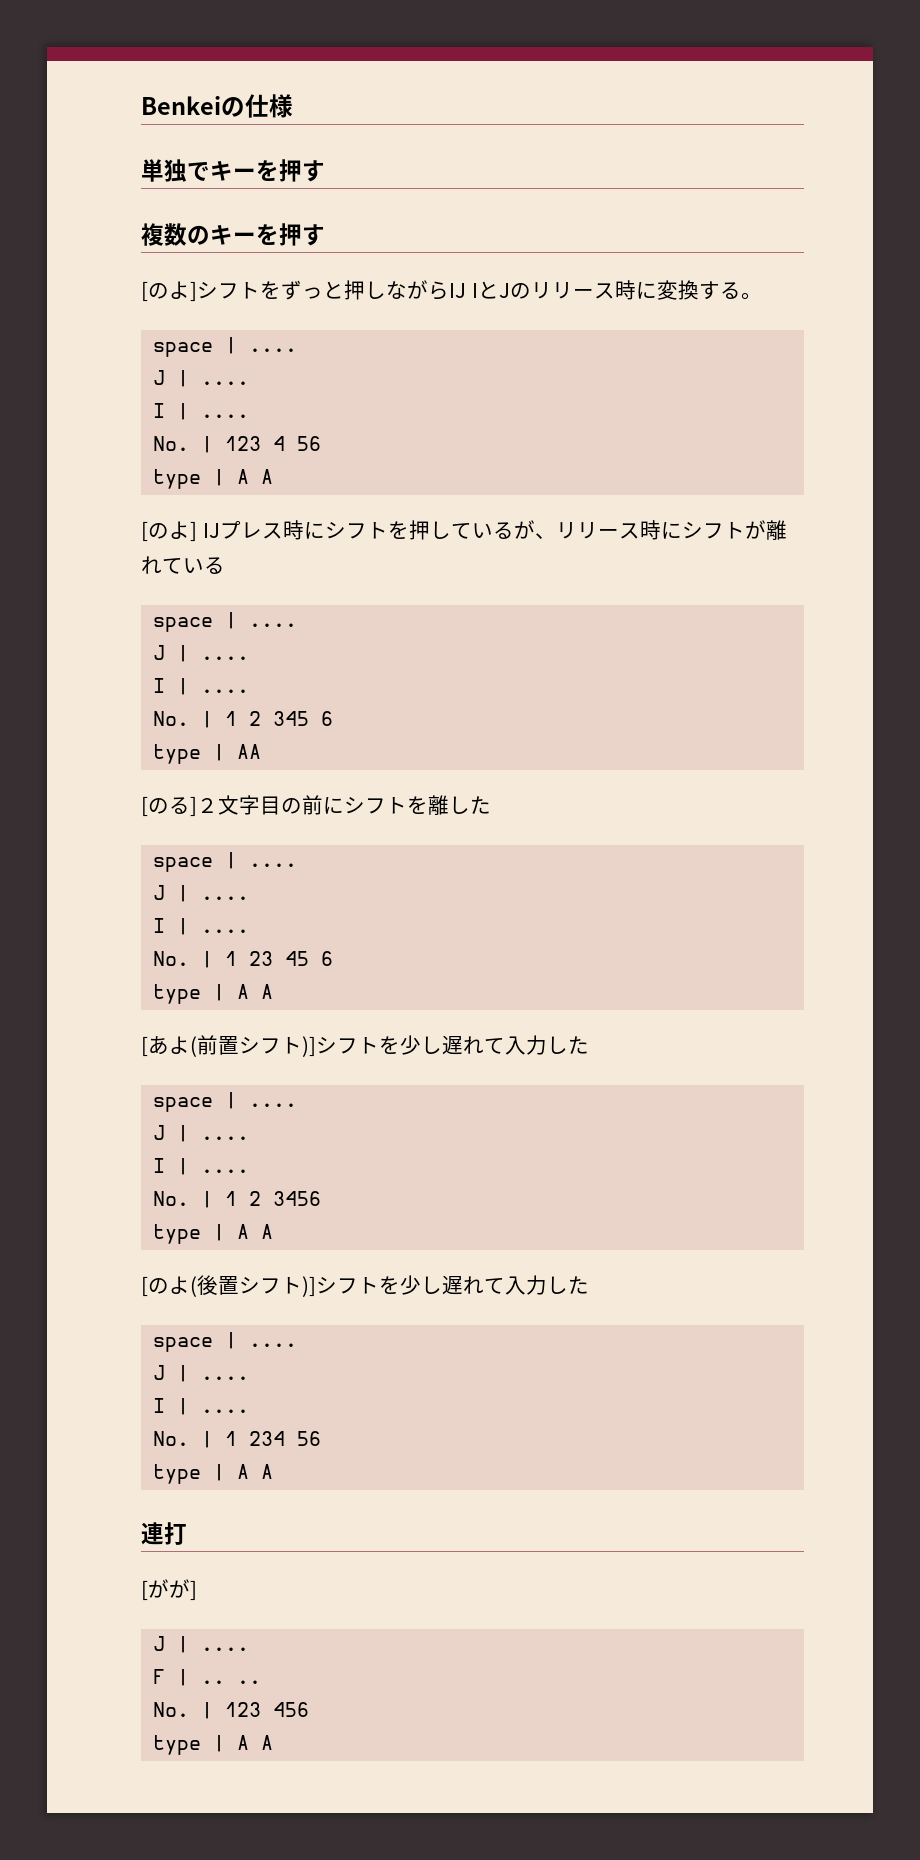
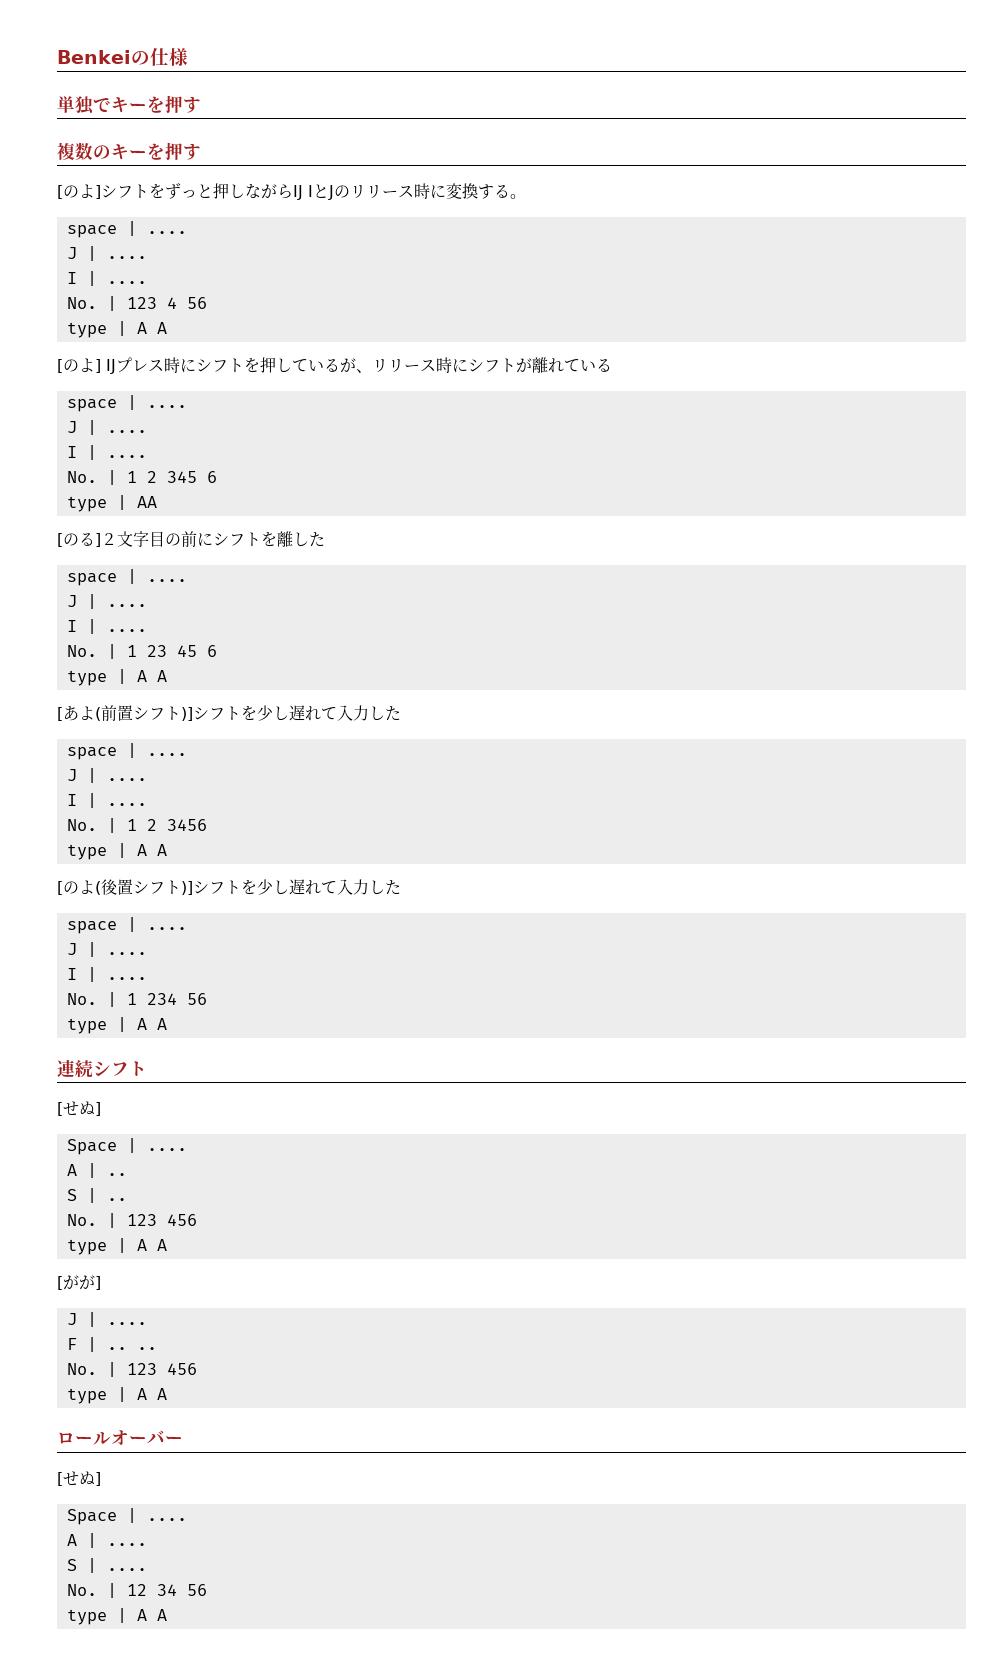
[164,1522,187,1545] 打 -> [75,1060,147,1078] [57,1101,101,1116] [66,1138,187,1155] [66,1163,127,1178] [66,1188,127,1203] [66,1213,197,1228] [66,1238,167,1255] 続シフト // [せぬ] // Space | .... // A | .. // S | .. // No. | 123 456 // type | A A
(274, 1742) none -> [57,1430,183,1445] [57,1471,101,1486] [66,1508,187,1525] [66,1533,147,1548] [66,1558,147,1573] [66,1583,207,1598] [66,1608,167,1625] // ロールオーバー // [せぬ] // Space | .... // A | .... // S | .... // No. | 12 34 56 // type | A A

